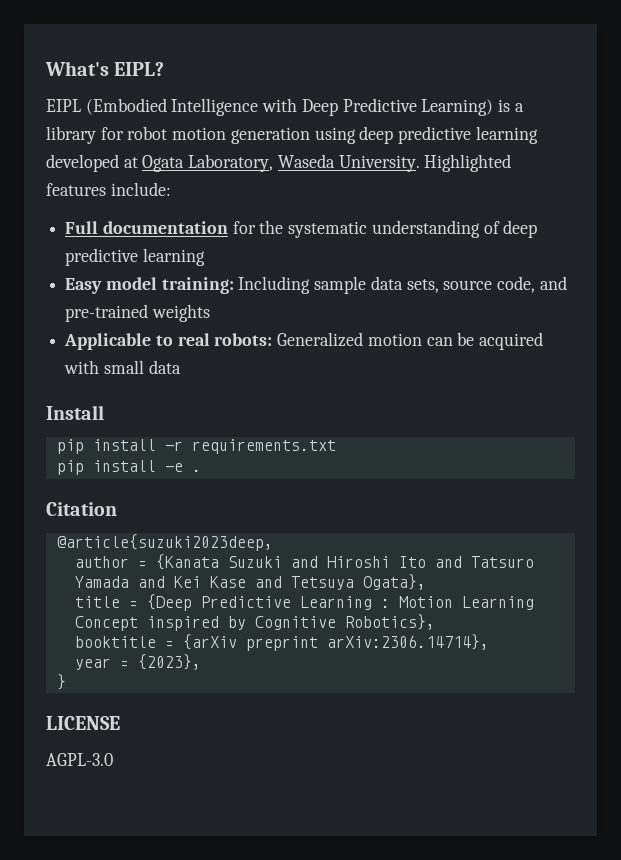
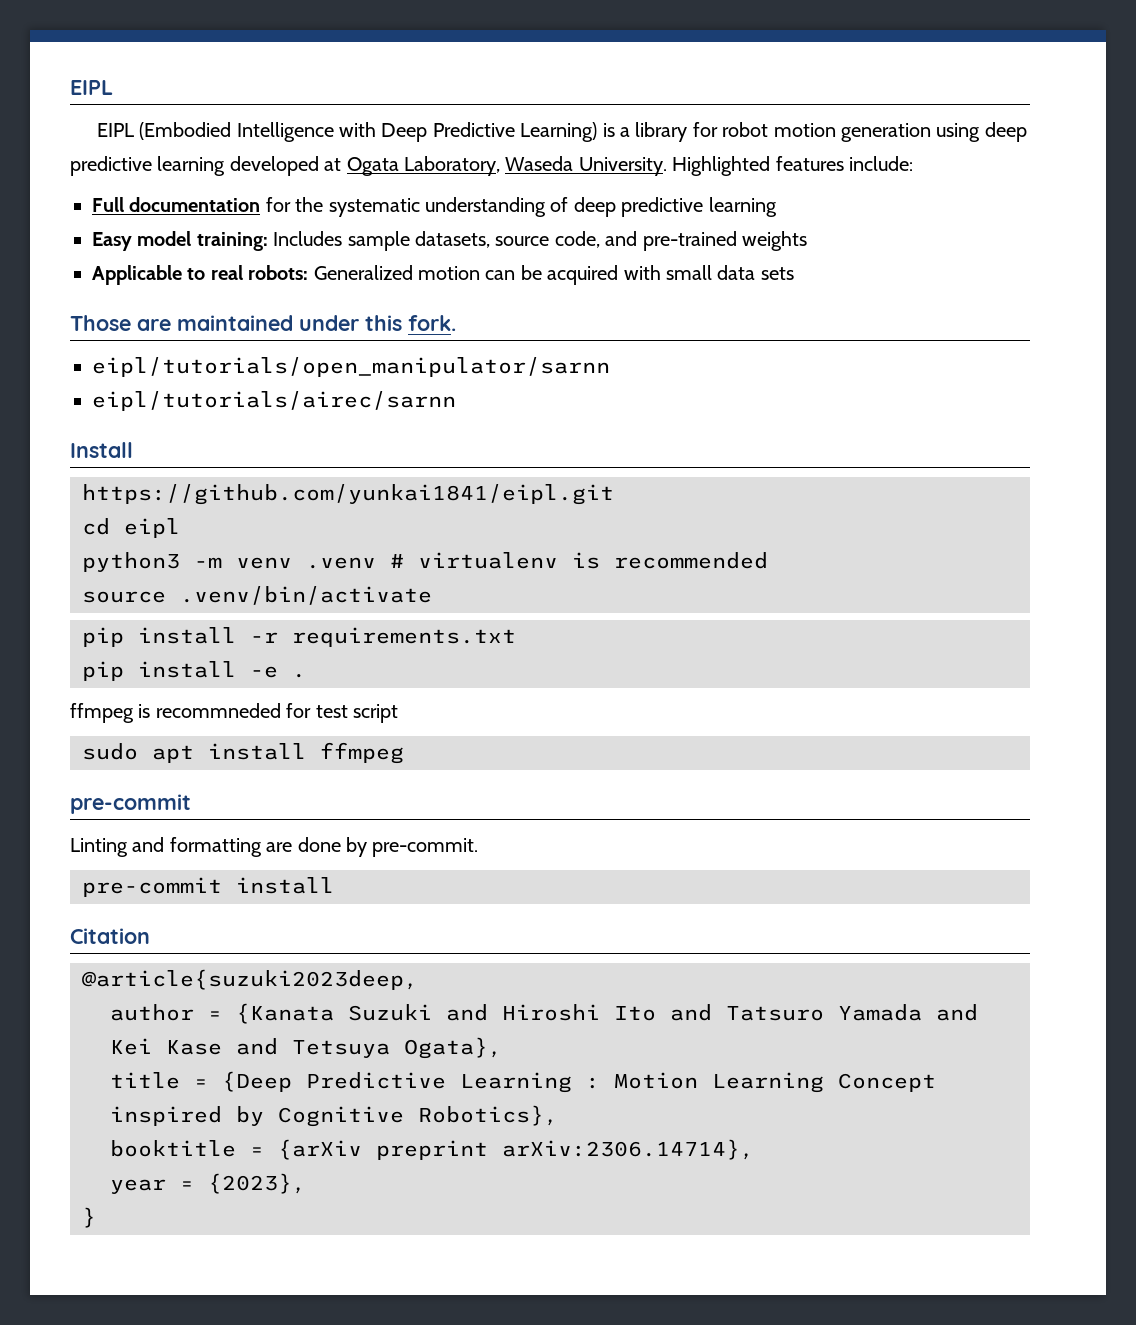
[45,61,165,76] What's EIPL? -> [70,80,113,95] EIPL
[238,276,439,294] Including sample data sets, -> [273,231,490,251] Includes sample datasets,
[46,405,104,420] // Install -> [760,267,794,280] [70,315,456,331] [92,357,610,377] [92,391,456,411] [70,442,133,458] [82,484,614,505] [82,518,180,538] [82,552,768,572] [82,586,432,605] sets // Those are maintained under this fork. // eipl/tutorials/open_manipulator/sarnn // eipl/tutorials/airec/sarnn // Install // https://github.com/yunkai1841/eipl.git // cd eipl // python3 -m venv .venv # virtualenv is recommended // source .venv/bin/activate
(201, 470) none -> [70,703,398,723] [82,742,404,764] [70,794,191,814] [70,837,479,857] [82,877,334,897] // ffmpeg is recommneded for test script // sudo apt install ffmpeg // pre-commit // Linting and formatting are done by pre-commit. // pre-commit install
[46,716,120,730] [46,753,113,766] // LICENSE // AGPL-3.0 -> (96, 1217) none

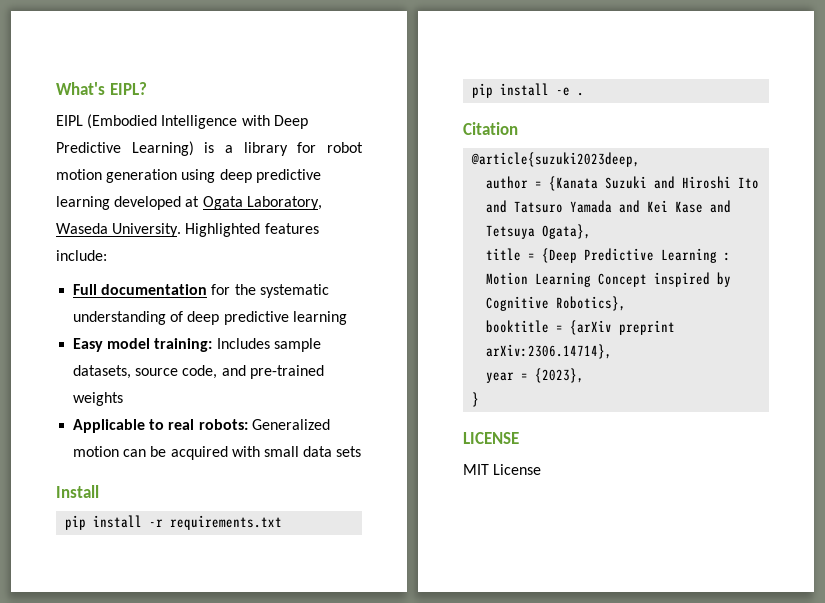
[70,80,113,95] EIPL -> [56,82,147,95] What's EIPL?
[70,315,456,331] [92,357,610,377] [92,391,456,411] [70,442,133,458] [82,484,614,505] [82,518,180,538] [82,552,768,572] [82,586,432,605] Those are maintained under this fork. // eipl/tutorials/open_manipulator/sarnn // eipl/tutorials/airec/sarnn // Install // https://github.com/yunkai1841/eipl.git // cd eipl // python3 -m venv .venv # virtualenv is recommended // source .venv/bin/activate -> [56,485,99,498] Install
[70,703,398,723] [82,742,404,764] [70,794,191,814] [70,837,479,857] [82,877,334,897] // ffmpeg is recommneded for test script // sudo apt install ffmpeg // pre-commit // Linting and formatting are done by pre-commit. // pre-commit install -> (585, 94) none
(96, 1217) none -> [463,432,519,444] [463,464,542,475] // LICENSE // MIT License

